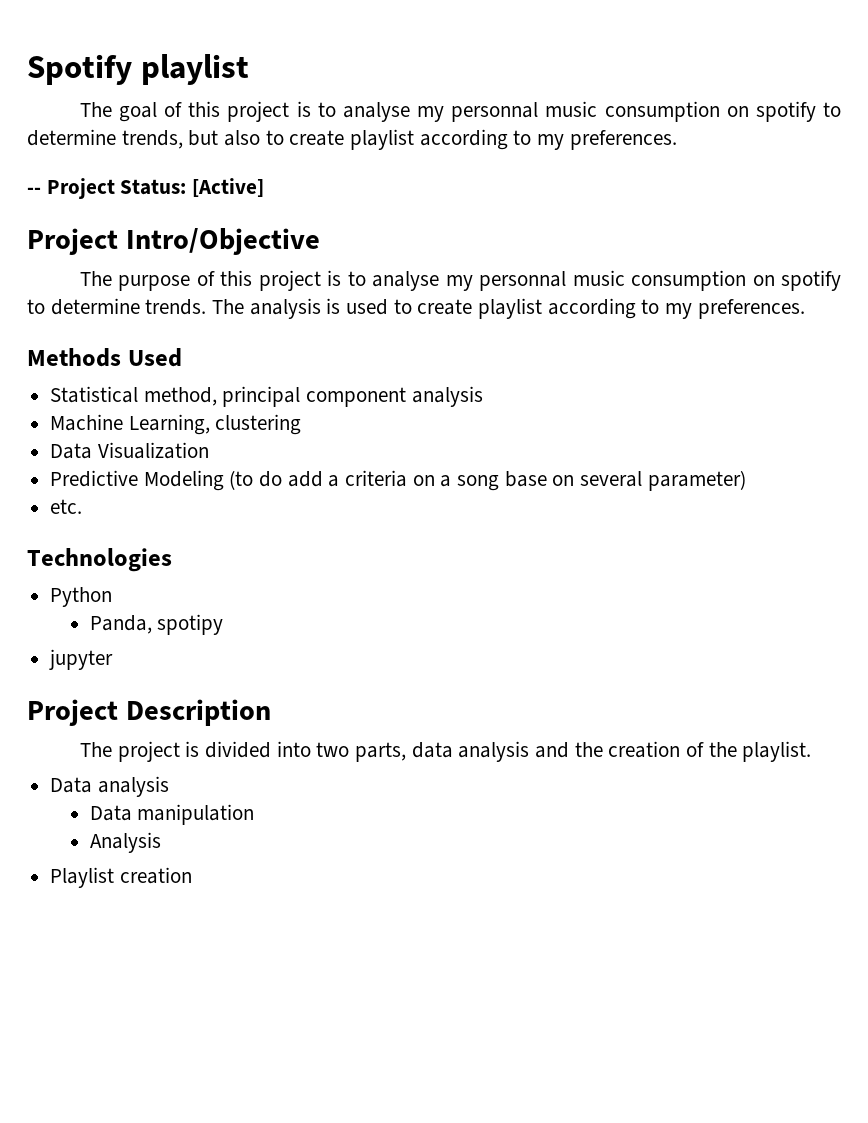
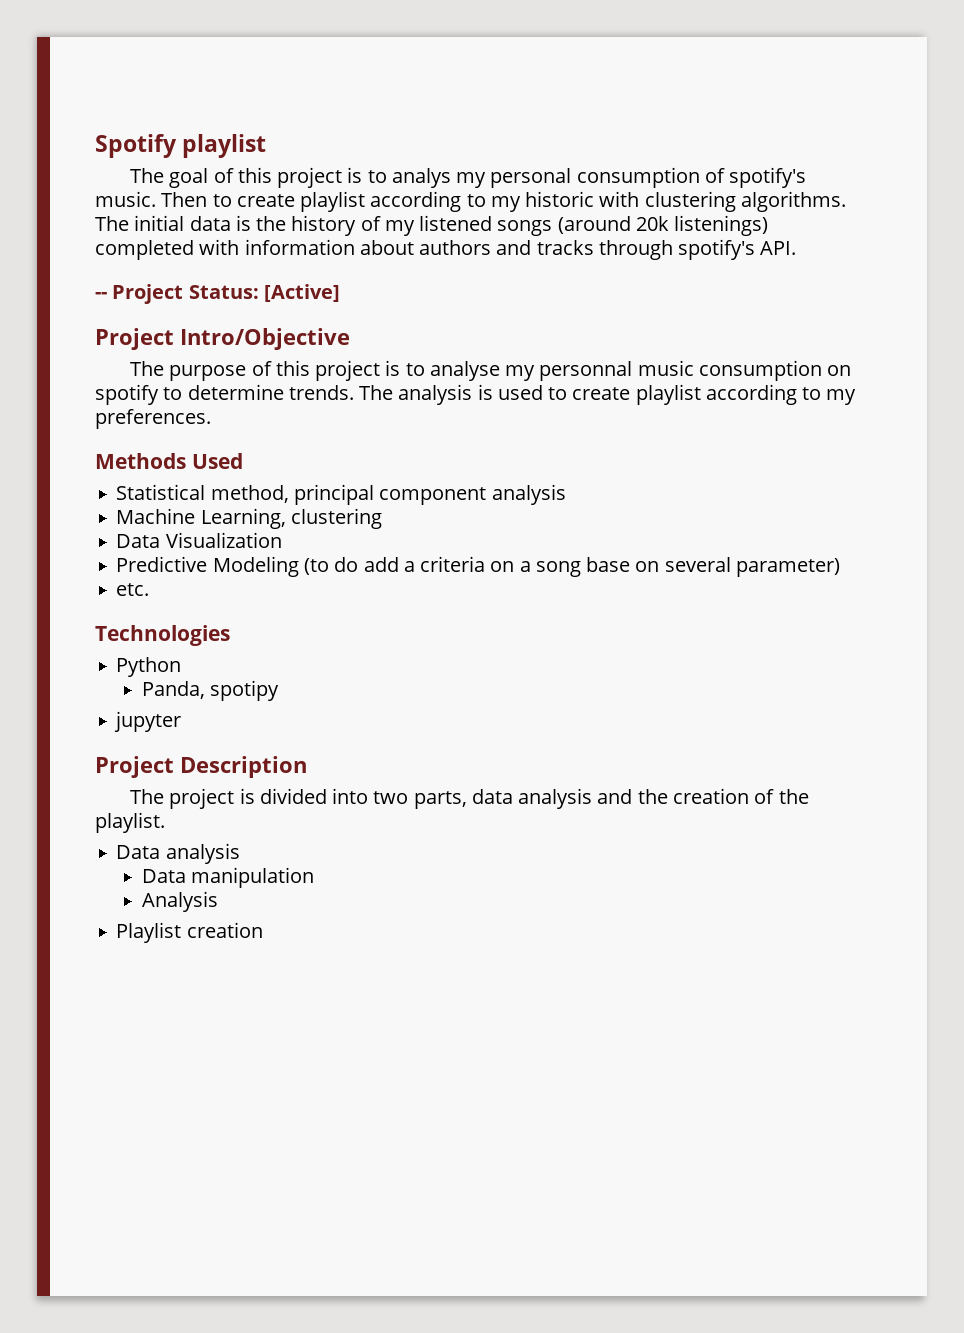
[342,101,841,122] [27,129,677,150] analyse my personnal music consumption on spotify to determine trends, but also to create playlist according to my preferences. -> [391,167,807,188] [95,191,846,212] [95,215,769,236] [95,239,797,260] analys my personal consumption of spotify's music. Then to create playlist according to my historic with clustering algorithms. The initial data is the history of my listened songs (around 20k listenings) completed with information about authors and tracks through spotify's API.

